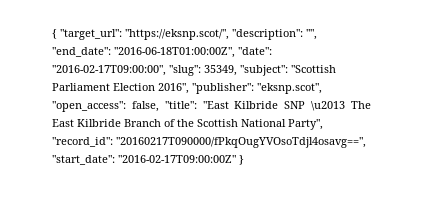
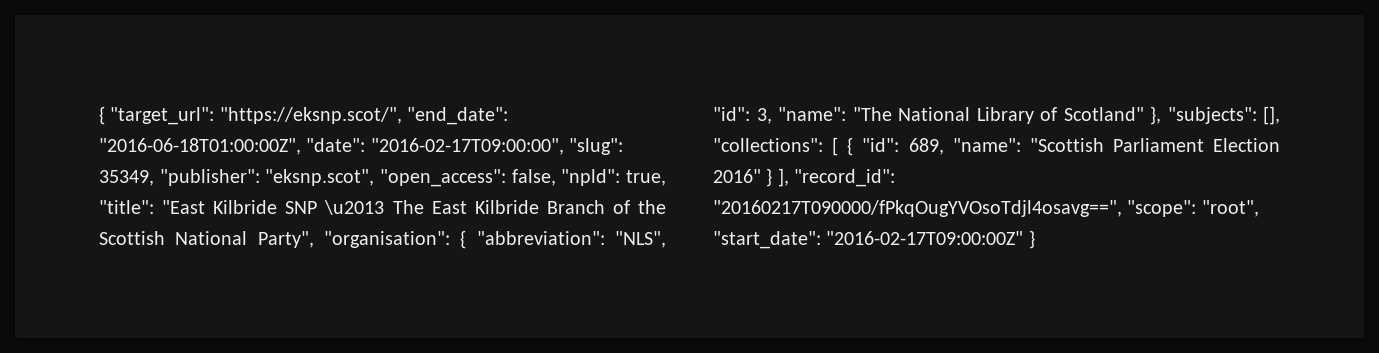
[232,29,317,40] "description": "", -> (402, 115) none
[240,65,336,76] [52,83,189,94] "subject": "Scottish Parliament Election 2016", -> (154, 178) none
(159, 106) none -> [561,169,667,186] "npld": true,
[52,137,366,148] "record_id": "20160217T090000/fPkqOugYVOsoTdjl4osavg==", -> [324,230,666,249] [713,106,1280,125] [713,137,1280,156] [713,168,896,187] [713,200,1259,217] "organisation": { "abbreviation": "NLS", "id": 3, "name": "The National Library of Scotland" }, "subjects": [], "collections": [ { "id": 689, "name": "Scottish Parliament Election 2016" } ], "record_id": "20160217T090000/fPkqOugYVOsoTdjl4osavg==", "scope": "root",

